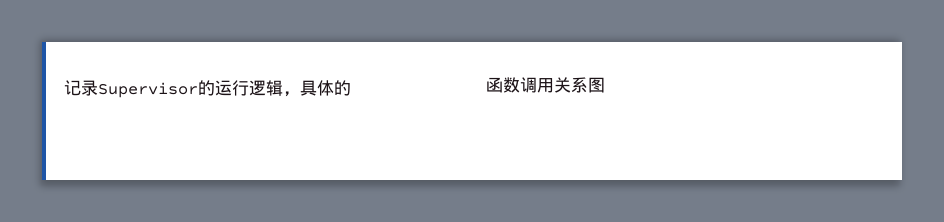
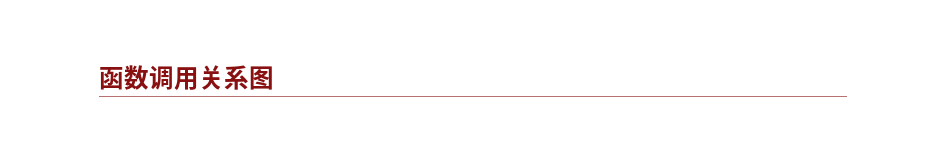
[64,80,351,98] 记录Supervisor的运行逻辑，具体的 // -> (99, 78) none

